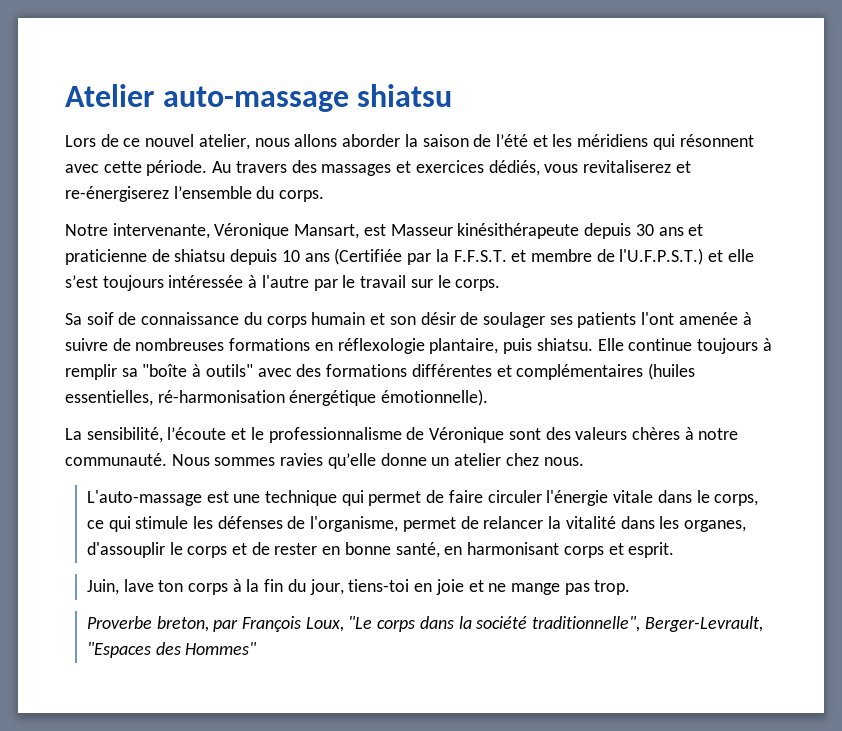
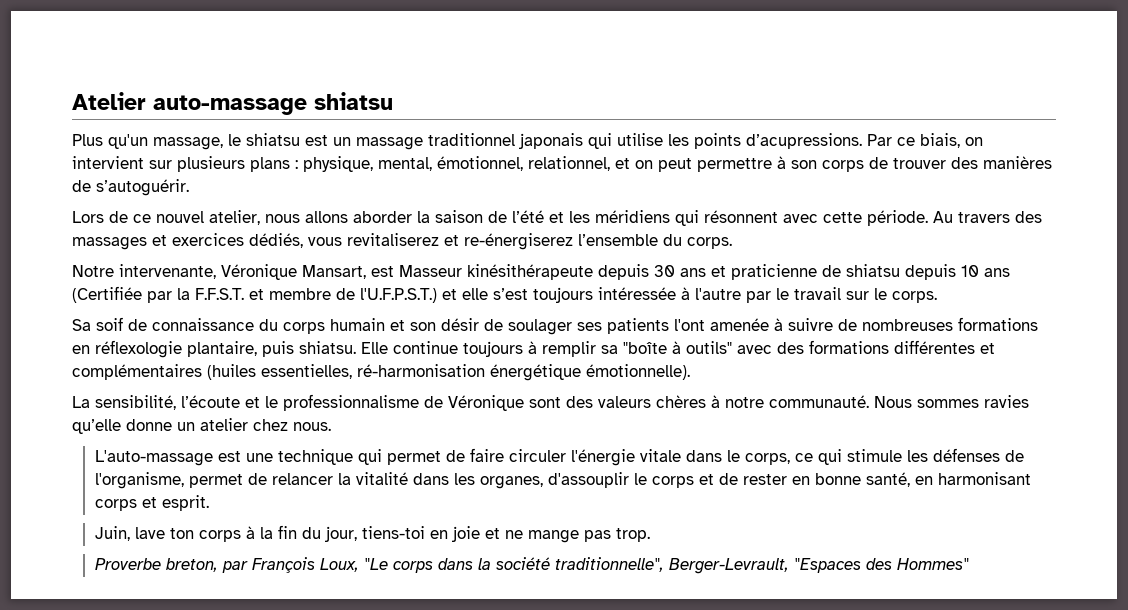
(453, 95) none -> [72,133,983,150] [72,156,1052,172] [72,179,189,196] // Plus qu'un massage, le shiatsu est un massage traditionnel japonais qui utilise les points d’acupressions. Par ce biais, on intervient sur plusieurs plans : physique, mental, émotionnel, relationnel, et on peut permettre à son corps de trouver des manières de s’autoguérir.

